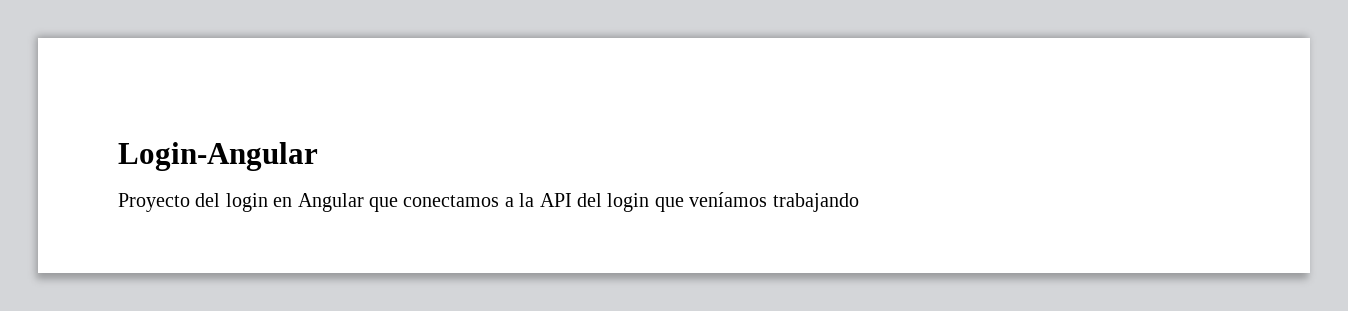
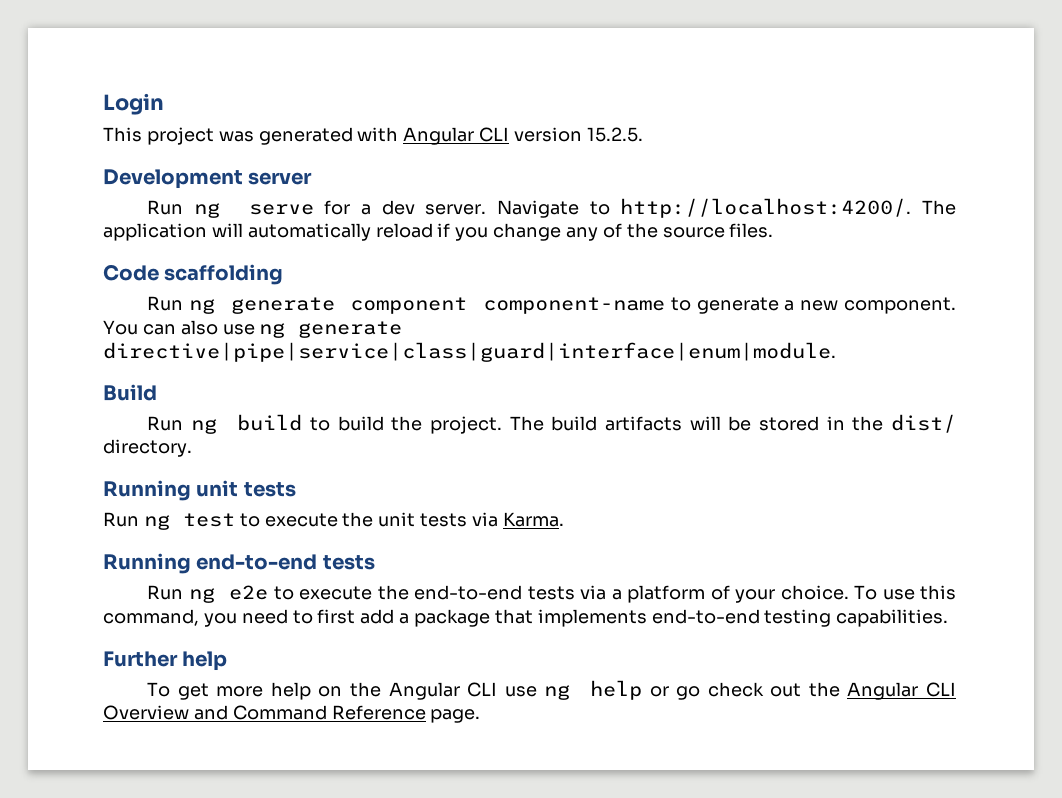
[118,142,318,171] [118,192,859,212] Login-Angular // Proyecto del login en Angular que conectamos a la API del login que veníamos trabajando -> [103,93,164,115] [103,127,643,145] [103,169,313,189] [147,198,956,218] [103,223,774,241] [103,264,284,285] [147,296,956,314] [103,320,403,338] [103,342,836,362] [103,384,157,401] [147,414,956,434] [103,439,192,457] [103,480,296,501] [103,512,564,530] [103,553,375,574] [147,585,956,603] [103,609,949,627] [103,651,228,671] [147,680,956,700] [103,705,481,723] Login // This project was generated with Angular CLI version 15.2.5. // Development server // Run ng serve for a dev server. Navigate to http://localhost:4200/. The application will automatically reload if you change any of the source files. // Code scaffolding // Run ng generate component component-name to generate a new component. You can also use ng generate directive|pipe|service|class|guard|interface|enum|module. // Build // Run ng build to build the project. The build artifacts will be stored in the dist/ directory. // Running unit tests // Run ng test to execute the unit tests via Karma. // Running end-to-end tests // Run ng e2e to execute the end-to-end tests via a platform of your choice. To use this command, you need to first add a package that implements end-to-end testing capabilities. // Further help // To get more help on the Angular CLI use ng help or go check out the Angular CLI Overview and Command Reference page.

